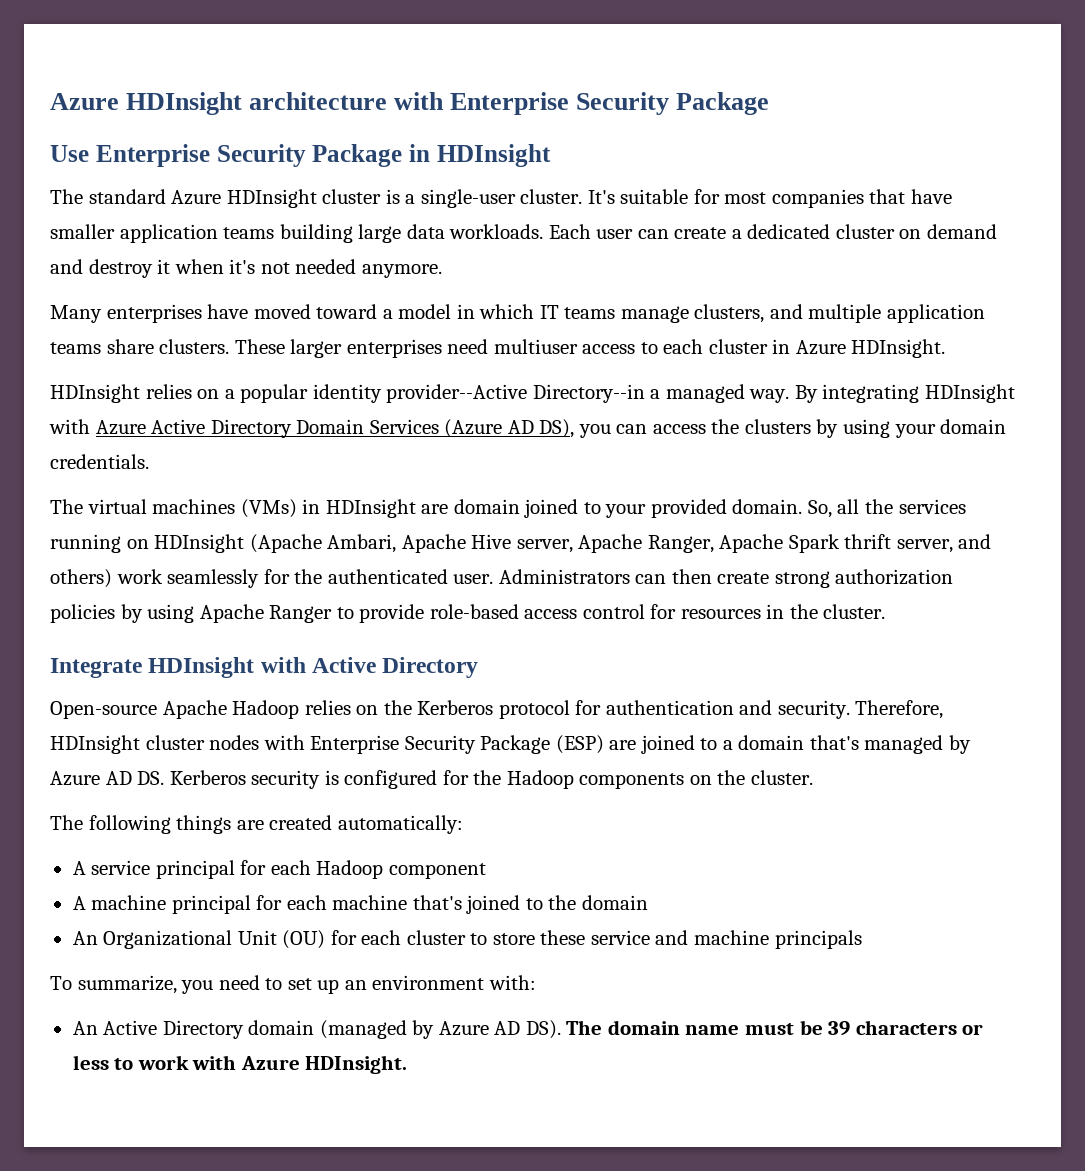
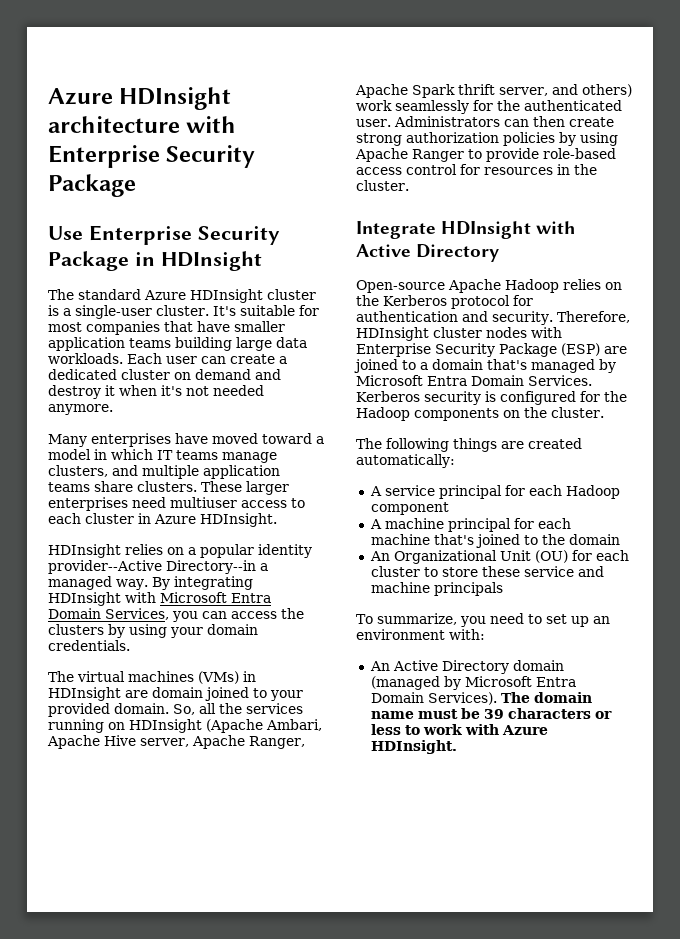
[95,419,575,438] Azure Active Directory Domain Services (Azure AD DS), -> [160,592,271,603] [48,608,169,620] Microsoft Entra Domain Services,
[50,771,165,786] Azure AD DS. -> [356,375,592,386] Microsoft Entra Domain Services.
[438,1020,561,1039] Azure AD DS). -> [464,676,576,687] [370,692,497,705] Microsoft Entra Domain Services).

